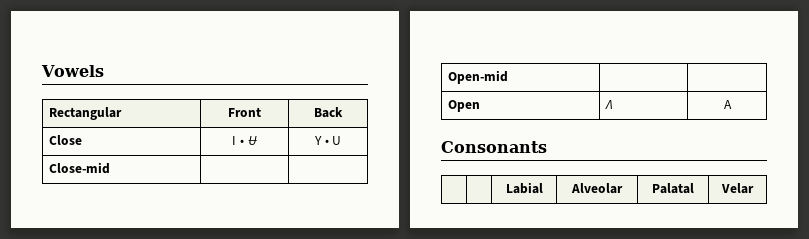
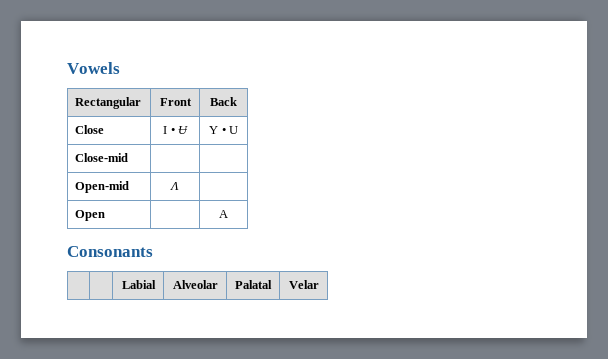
(508, 77) none -> [170,182,179,190] Ʌ
[604,100,613,109] Ʌ -> (106, 215) none

